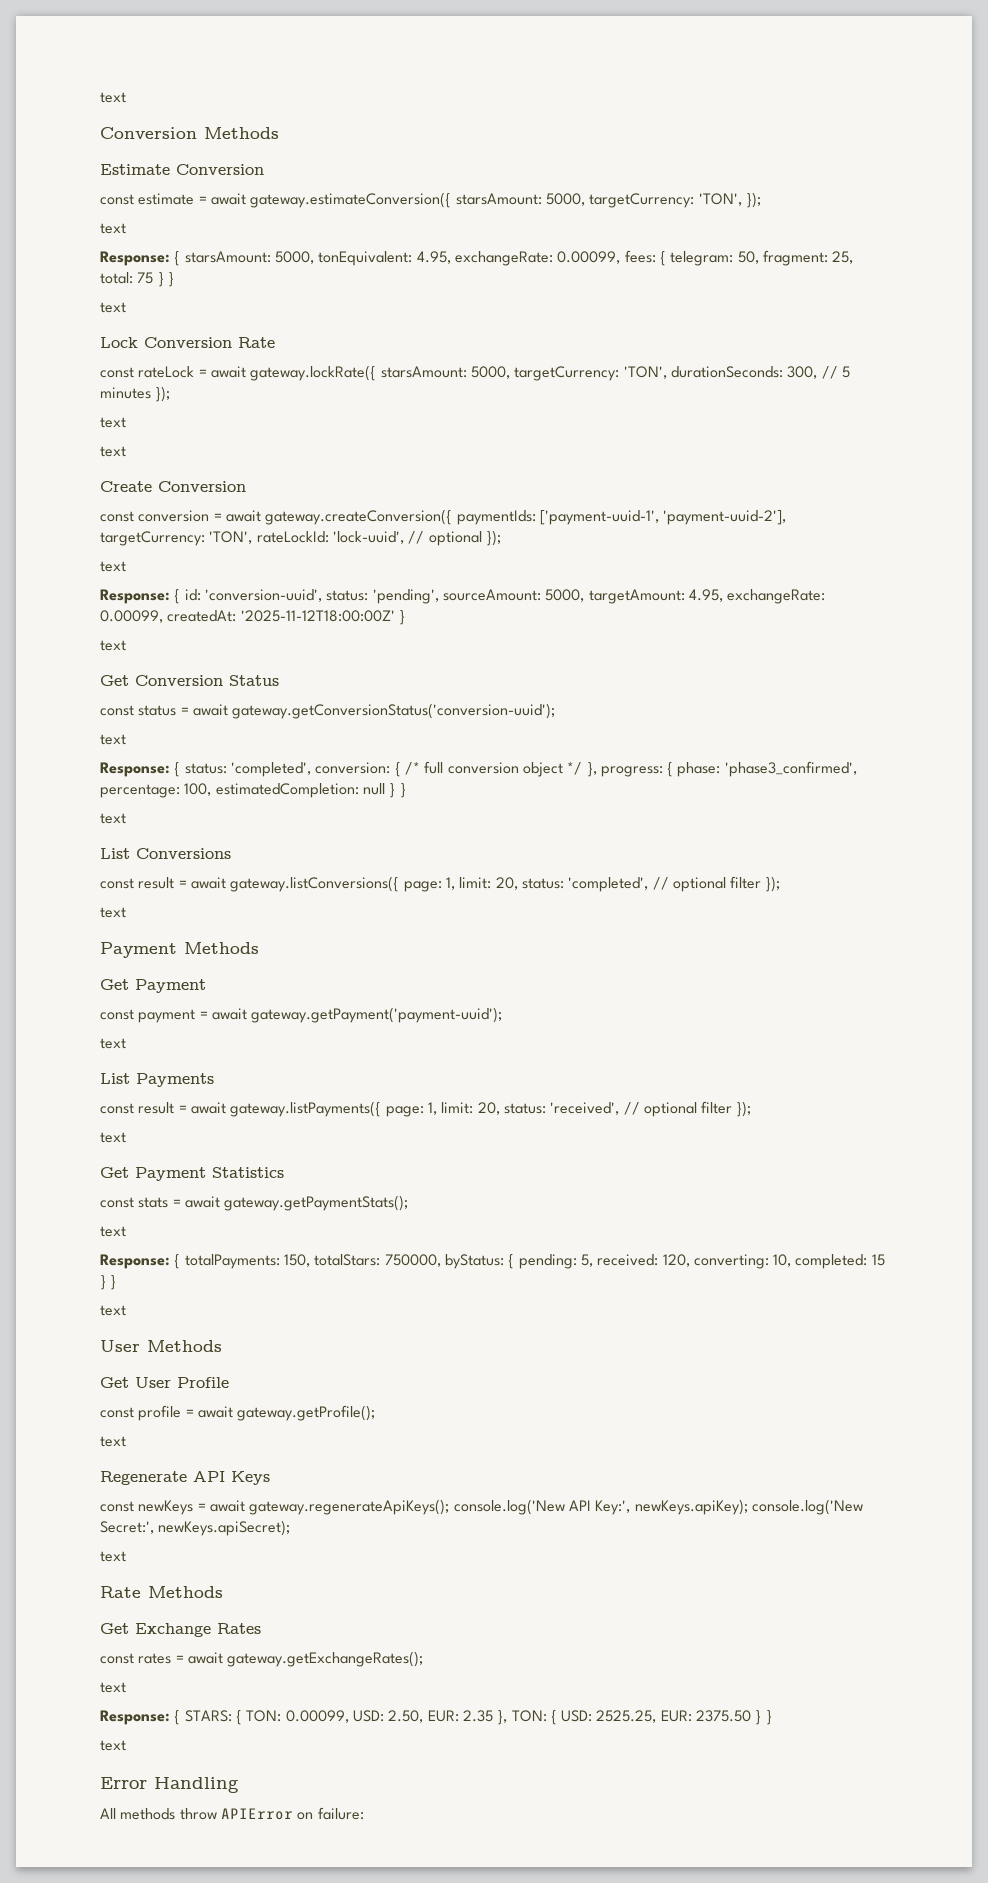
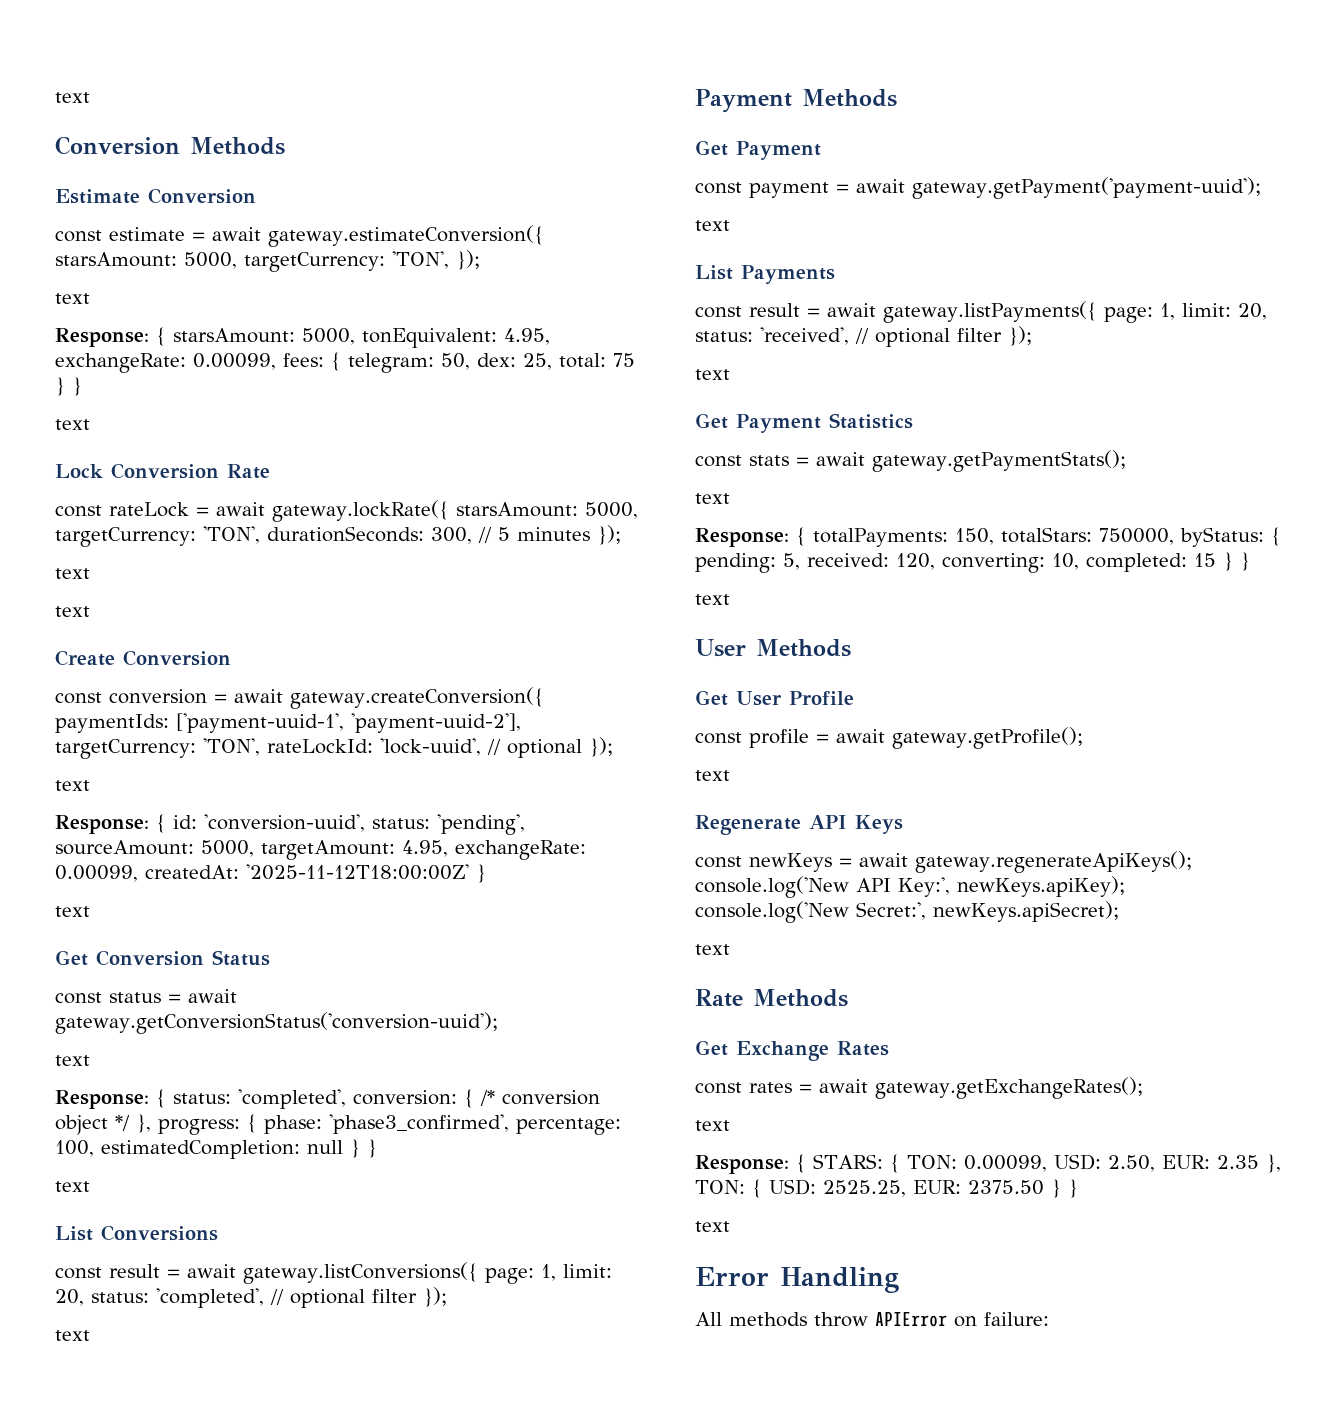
[762,250,828,266] fragment: -> [477,353,516,367] dex:
[424,761,444,774] full -> (495, 1098) none

